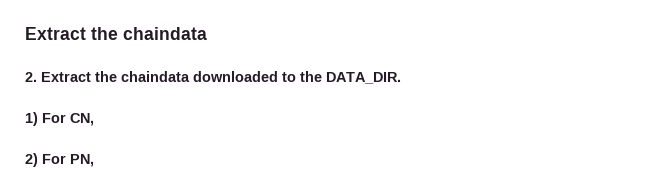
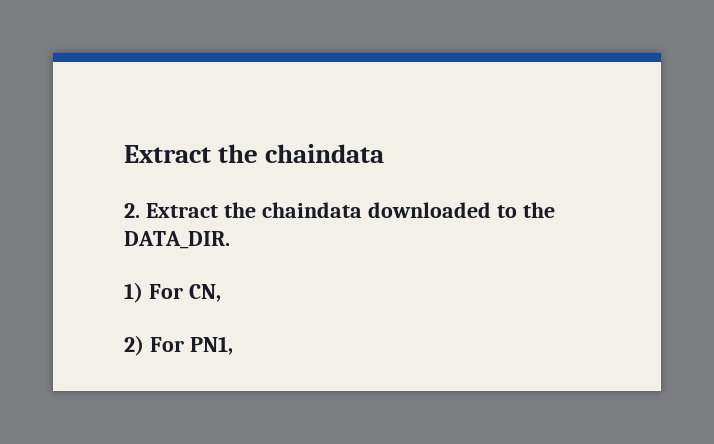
[70,154,94,167] PN, -> [189,336,233,355] PN1,

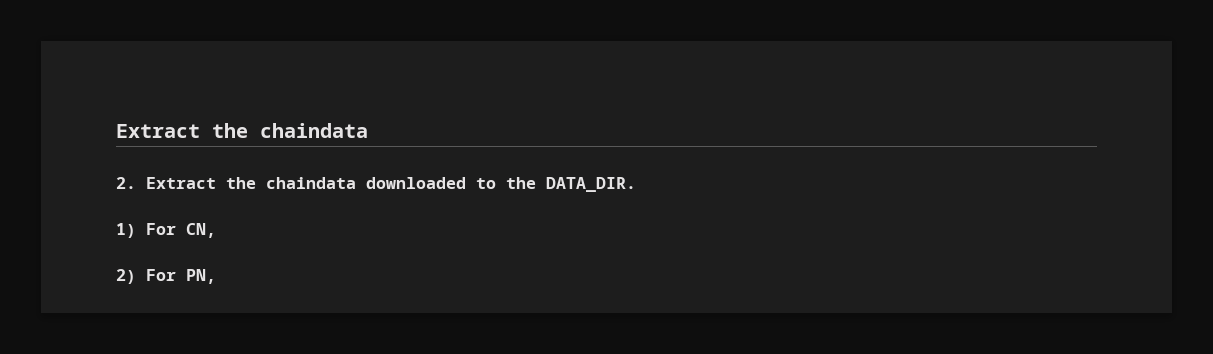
[189,336,233,355] PN1, -> [186,269,216,284] PN,

